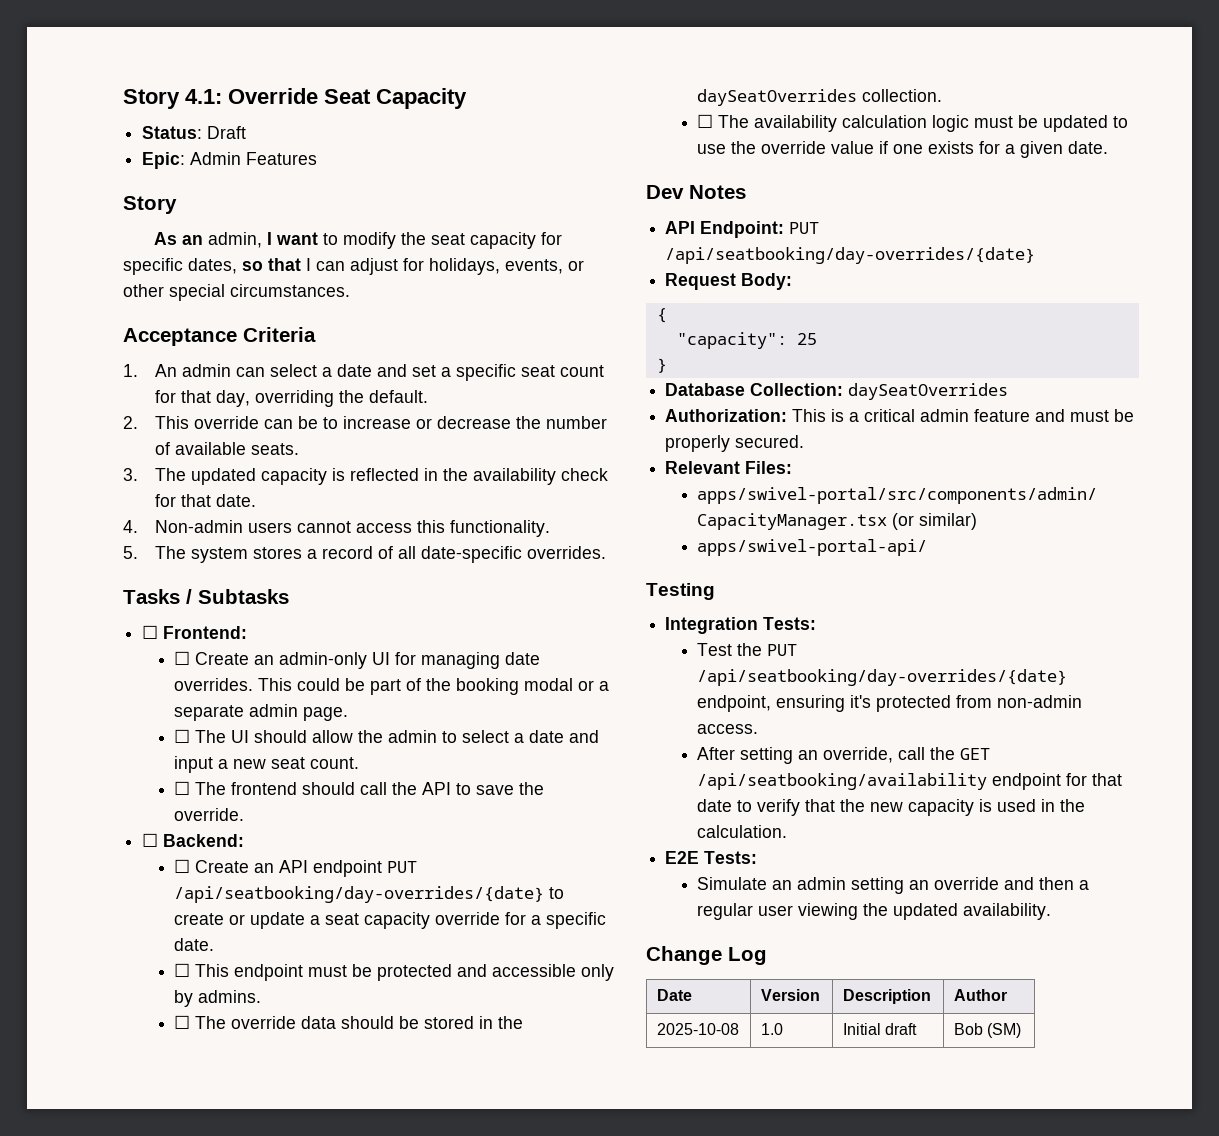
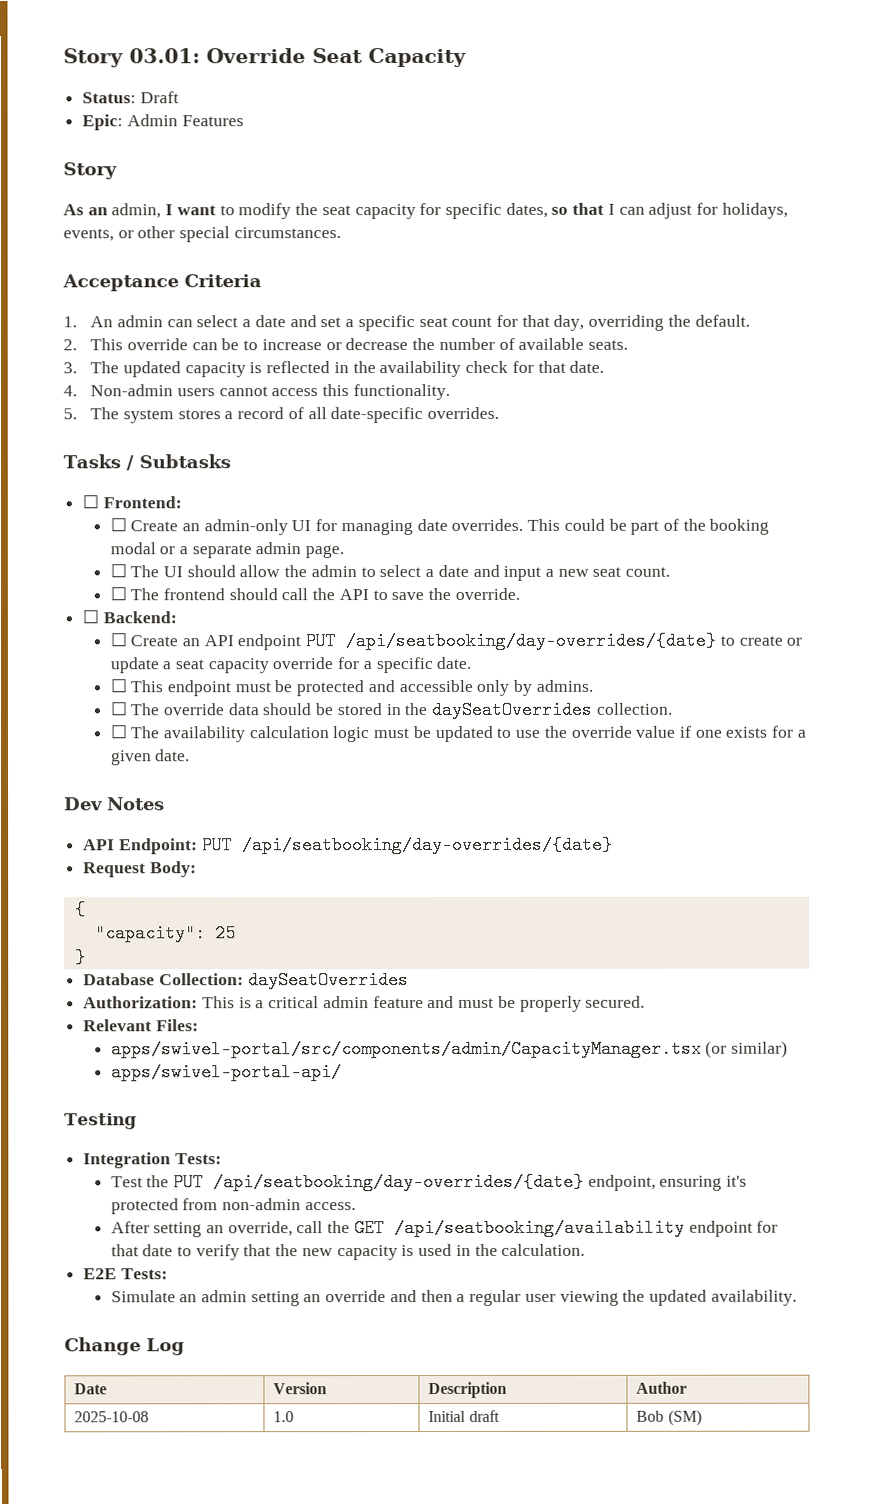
[123,89,222,109] Story 4.1: -> [63,48,200,68] Story 03.01:

